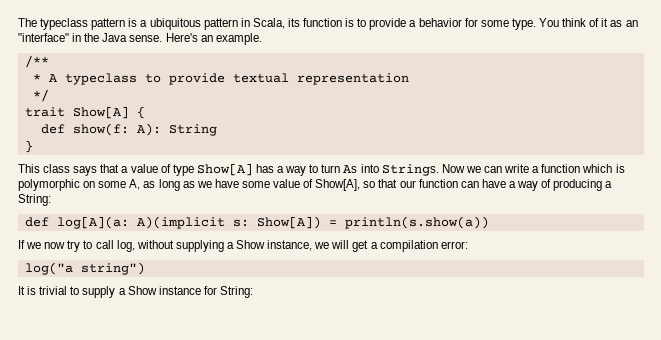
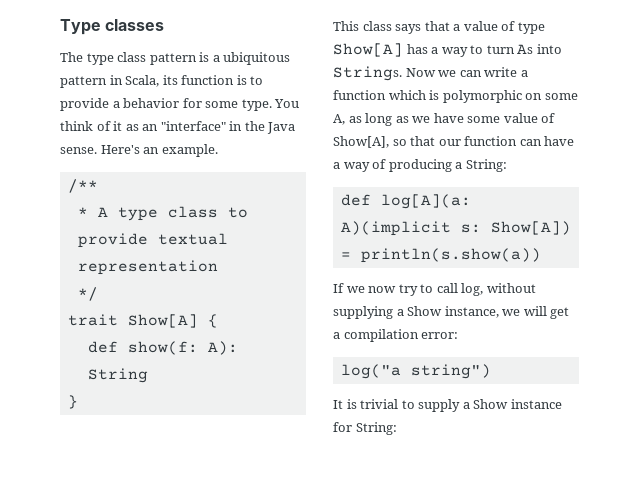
[18,18,89,30] The typeclass -> [60,19,165,35] [60,52,147,65] Type classes // The type class
[64,73,137,85] typeclass -> [117,206,218,221] type class

